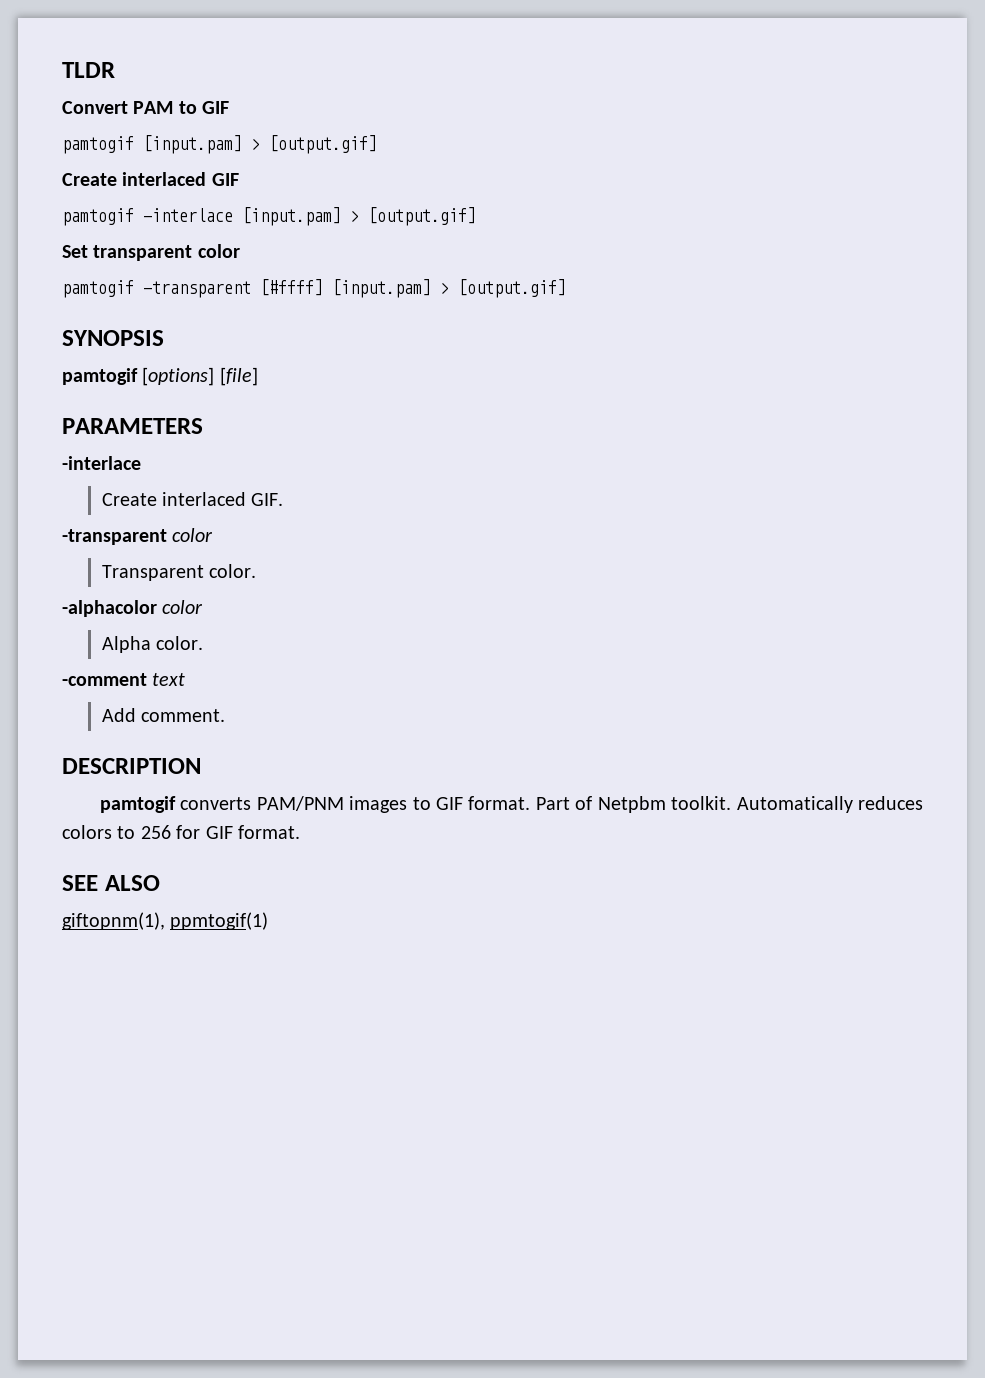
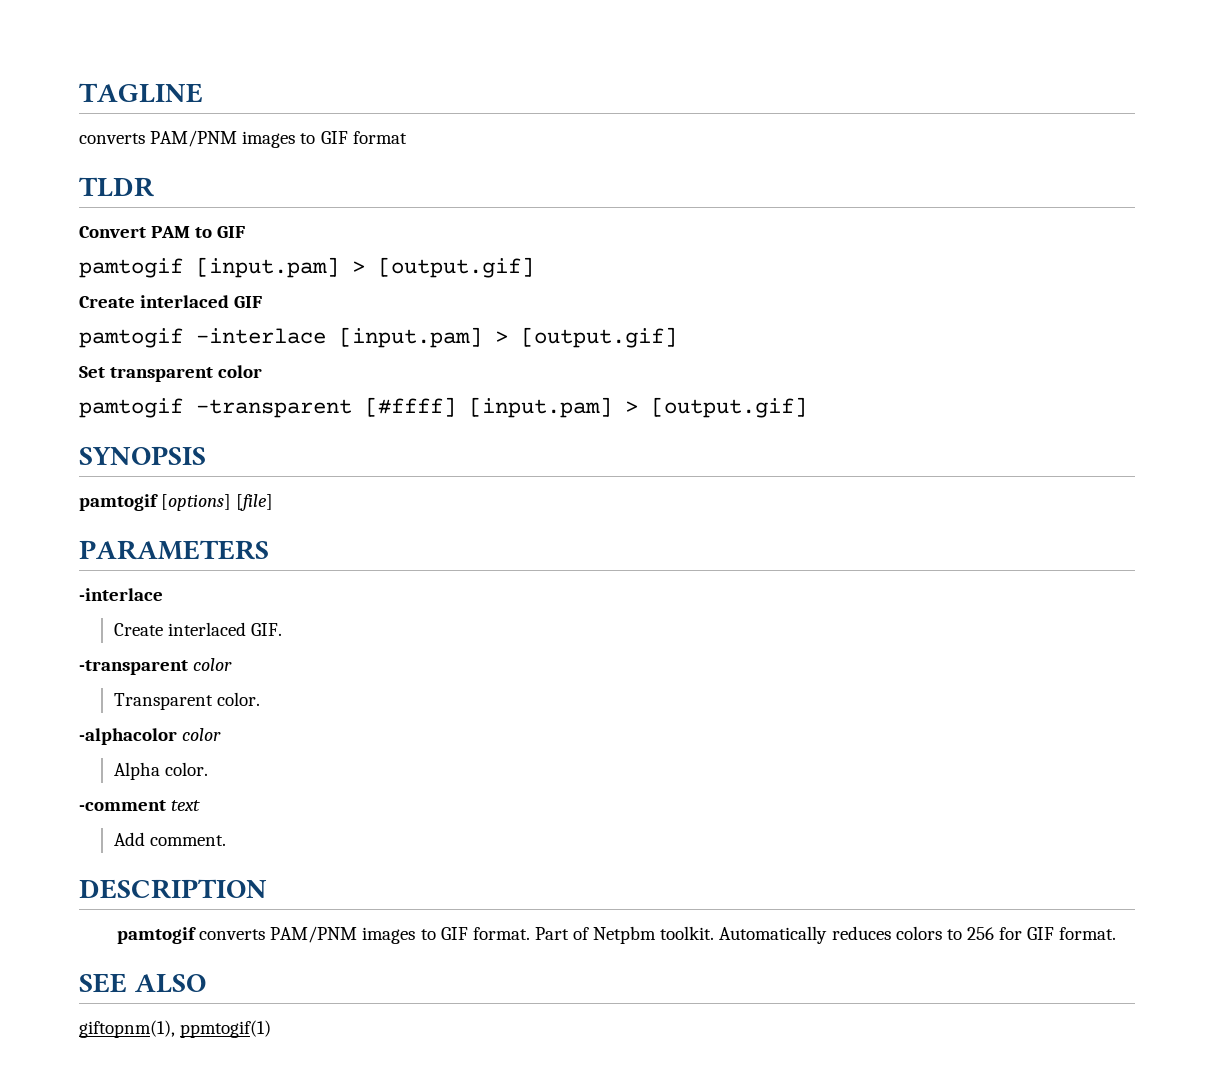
(62, 70) none -> [79,83,203,103] [79,130,407,148] TAGLINE // converts PAM/PNM images to GIF format //

